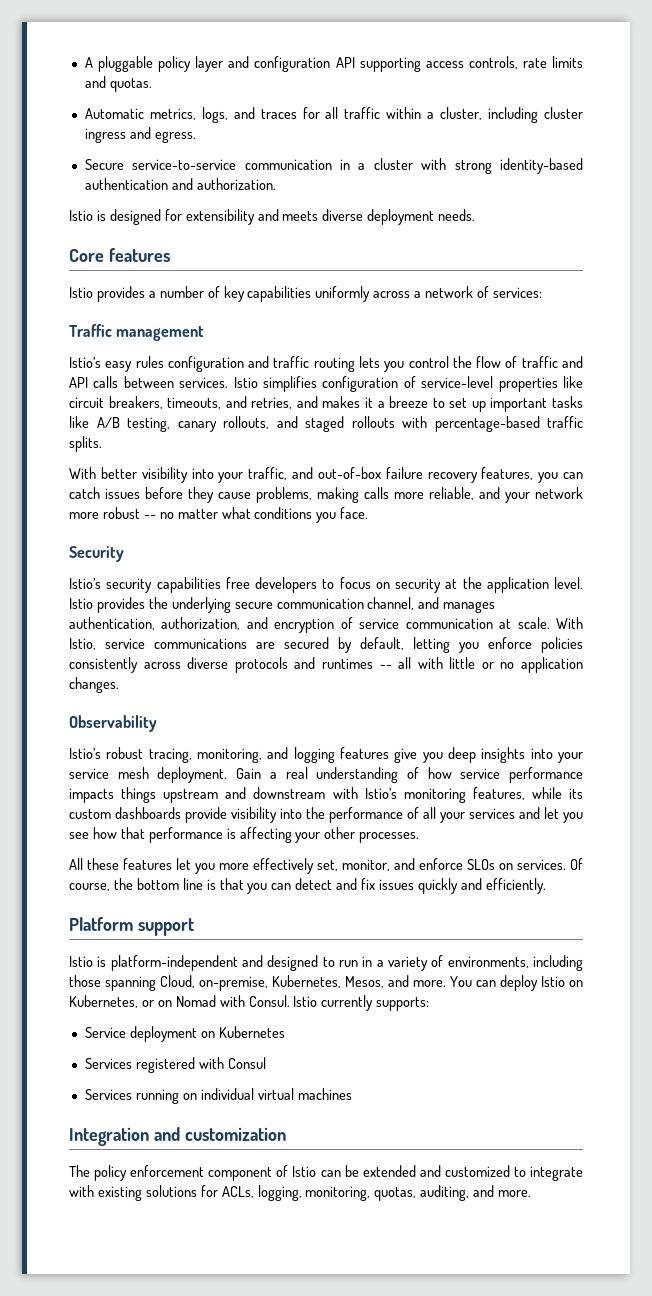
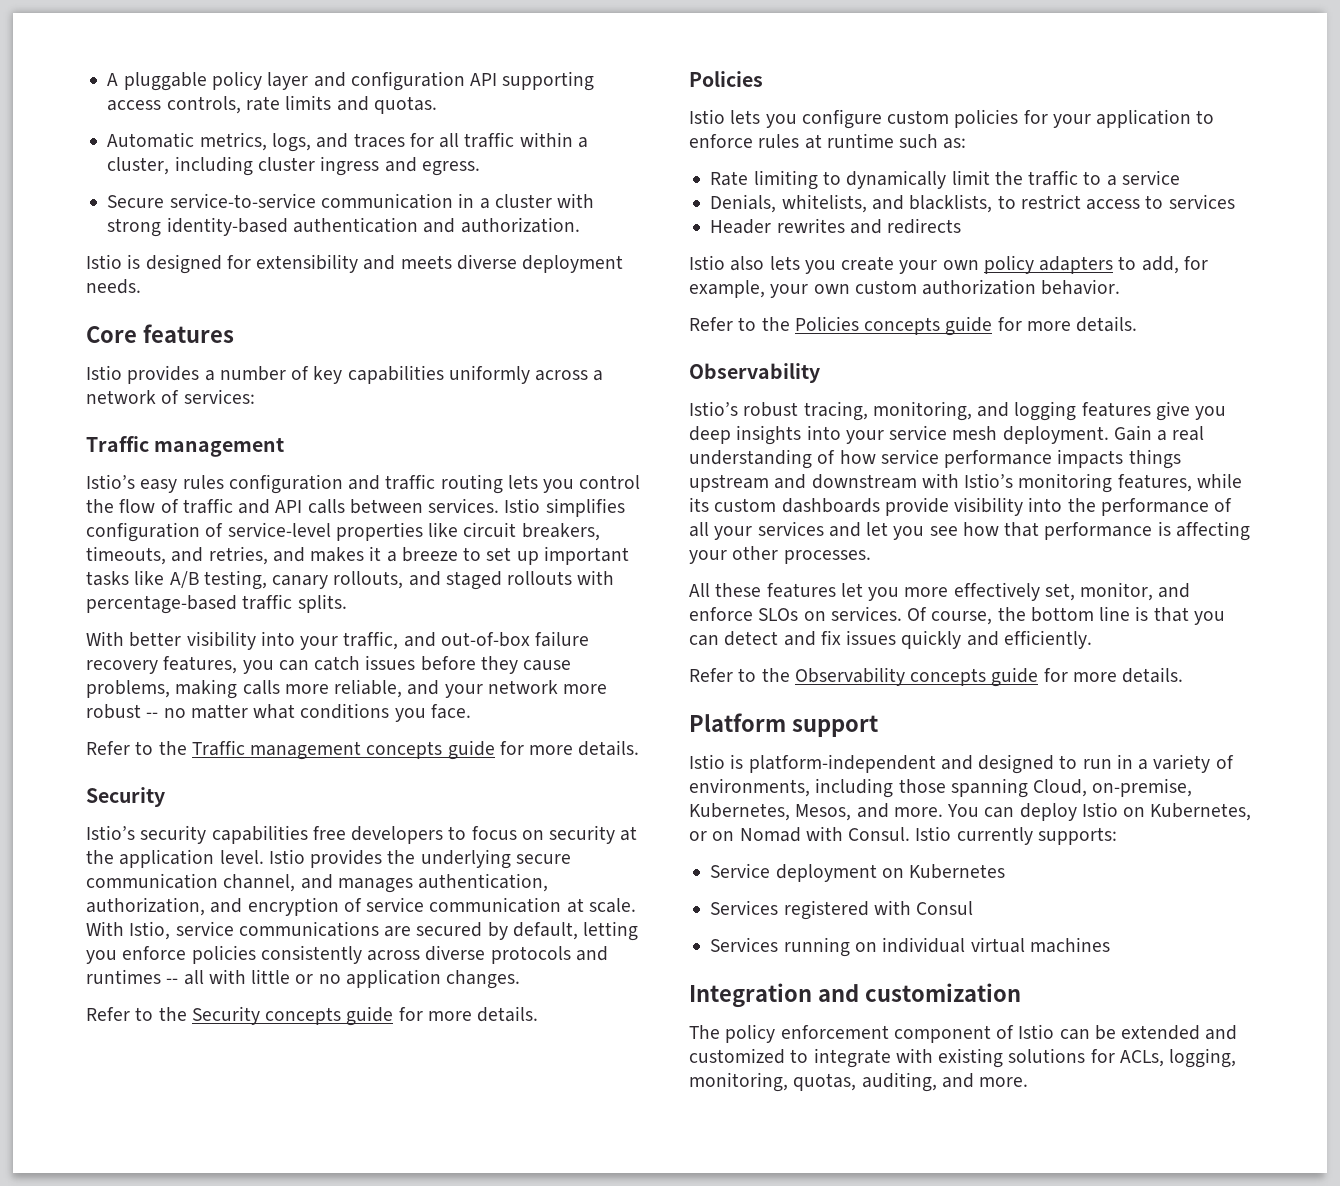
(369, 513) none -> [86,740,640,760] // Refer to the Traffic management concepts guide for more details.
(119, 685) none -> [86,1006,539,1026] [689,71,763,87] [689,109,1215,129] [689,133,967,149] [710,170,1180,190] [710,194,1235,213] [710,218,962,234] [689,255,1208,274] [689,279,1121,298] [689,316,1138,336] // Refer to the Security concepts guide for more details. // Policies // Istio lets you configure custom policies for your application to enforce rules at runtime such as: // Rate limiting to dynamically limit the traffic to a service // Denials, whitelists, and blacklists, to restrict access to services // Header rewrites and redirects // Istio also lets you create your own policy adapters to add, for example, your own custom authorization behavior. // Refer to the Policies concepts guide for more details.
(546, 886) none -> [689,667,1184,687] // Refer to the Observability concepts guide for more details.

